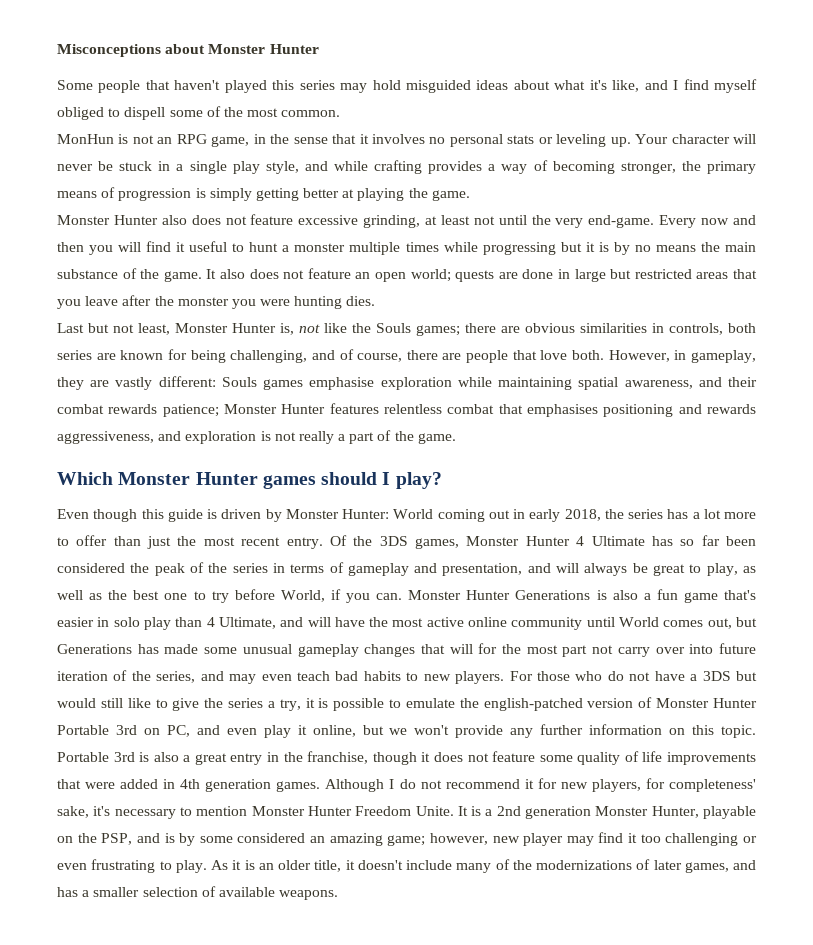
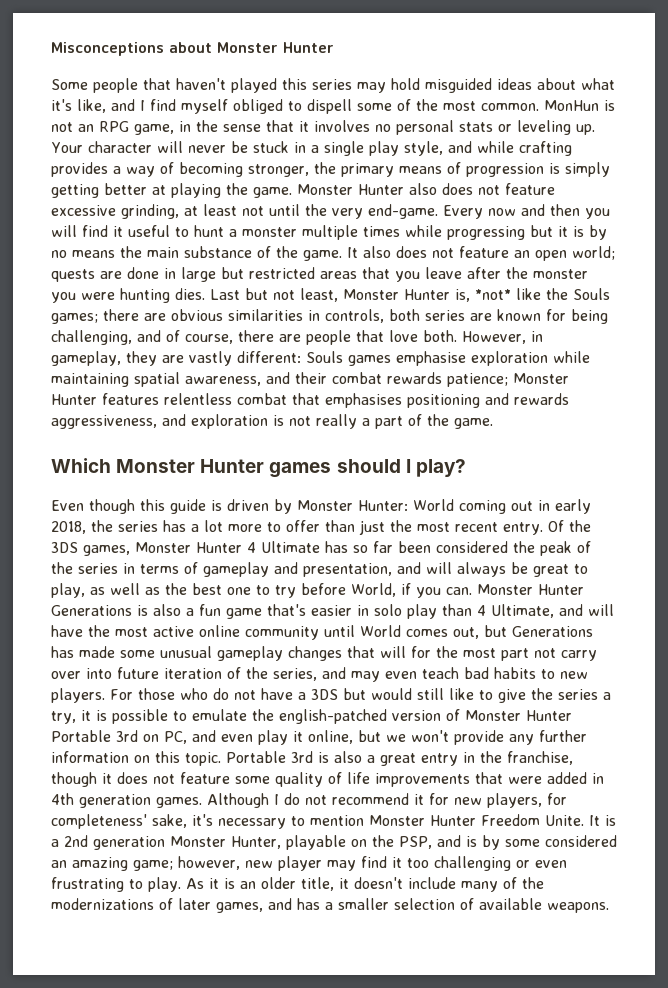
(341, 113) // -> (539, 107) none
(470, 195) // -> (292, 192) none
(376, 301) // -> (205, 294) none
[299,324,320,333] not -> [475,289,511,300] *not*

